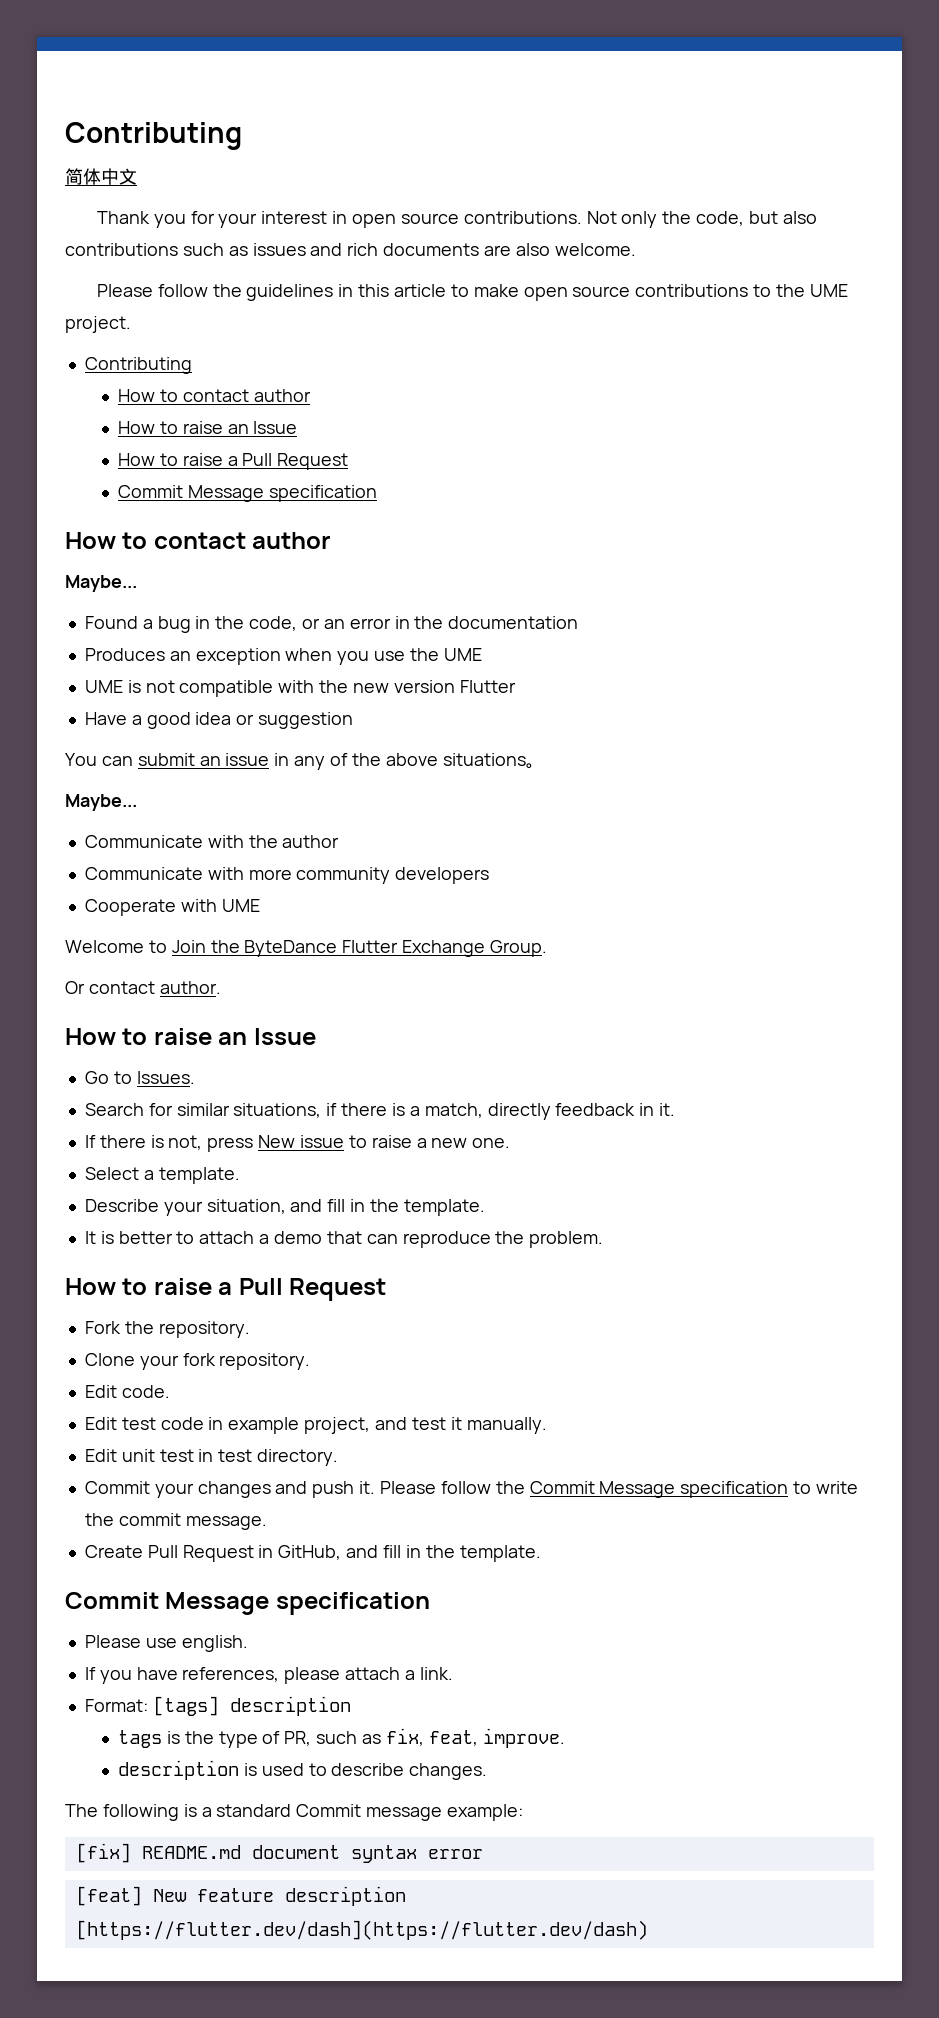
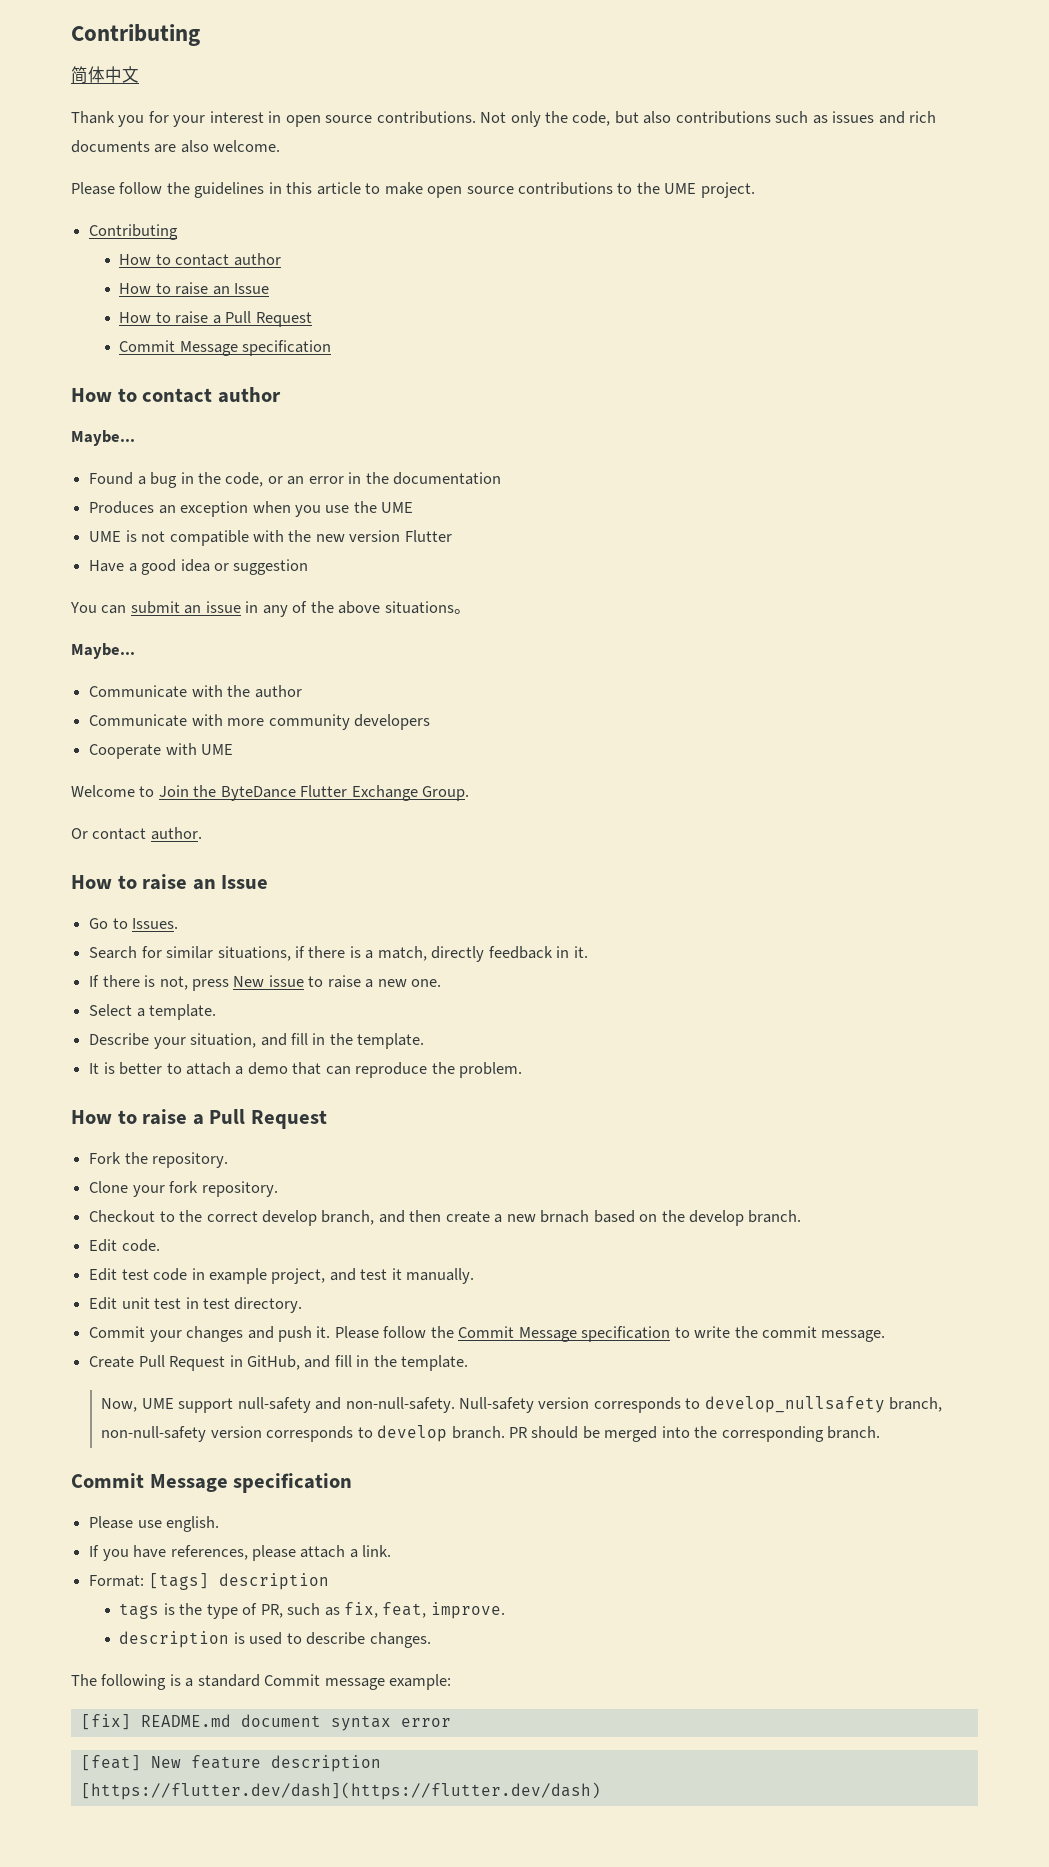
(311, 1361) none -> [89,1210,802,1226] // Checkout to the correct develop branch, and then create a new brnach based on the develop branch.
(541, 1553) none -> [101,1396,943,1413] [101,1425,881,1442] // Now, UME support null-safety and non-null-safety. Null-safety version corresponds to develop_nullsafety branch, non-null-safety version corresponds to develop branch. PR should be merged into the corresponding branch.

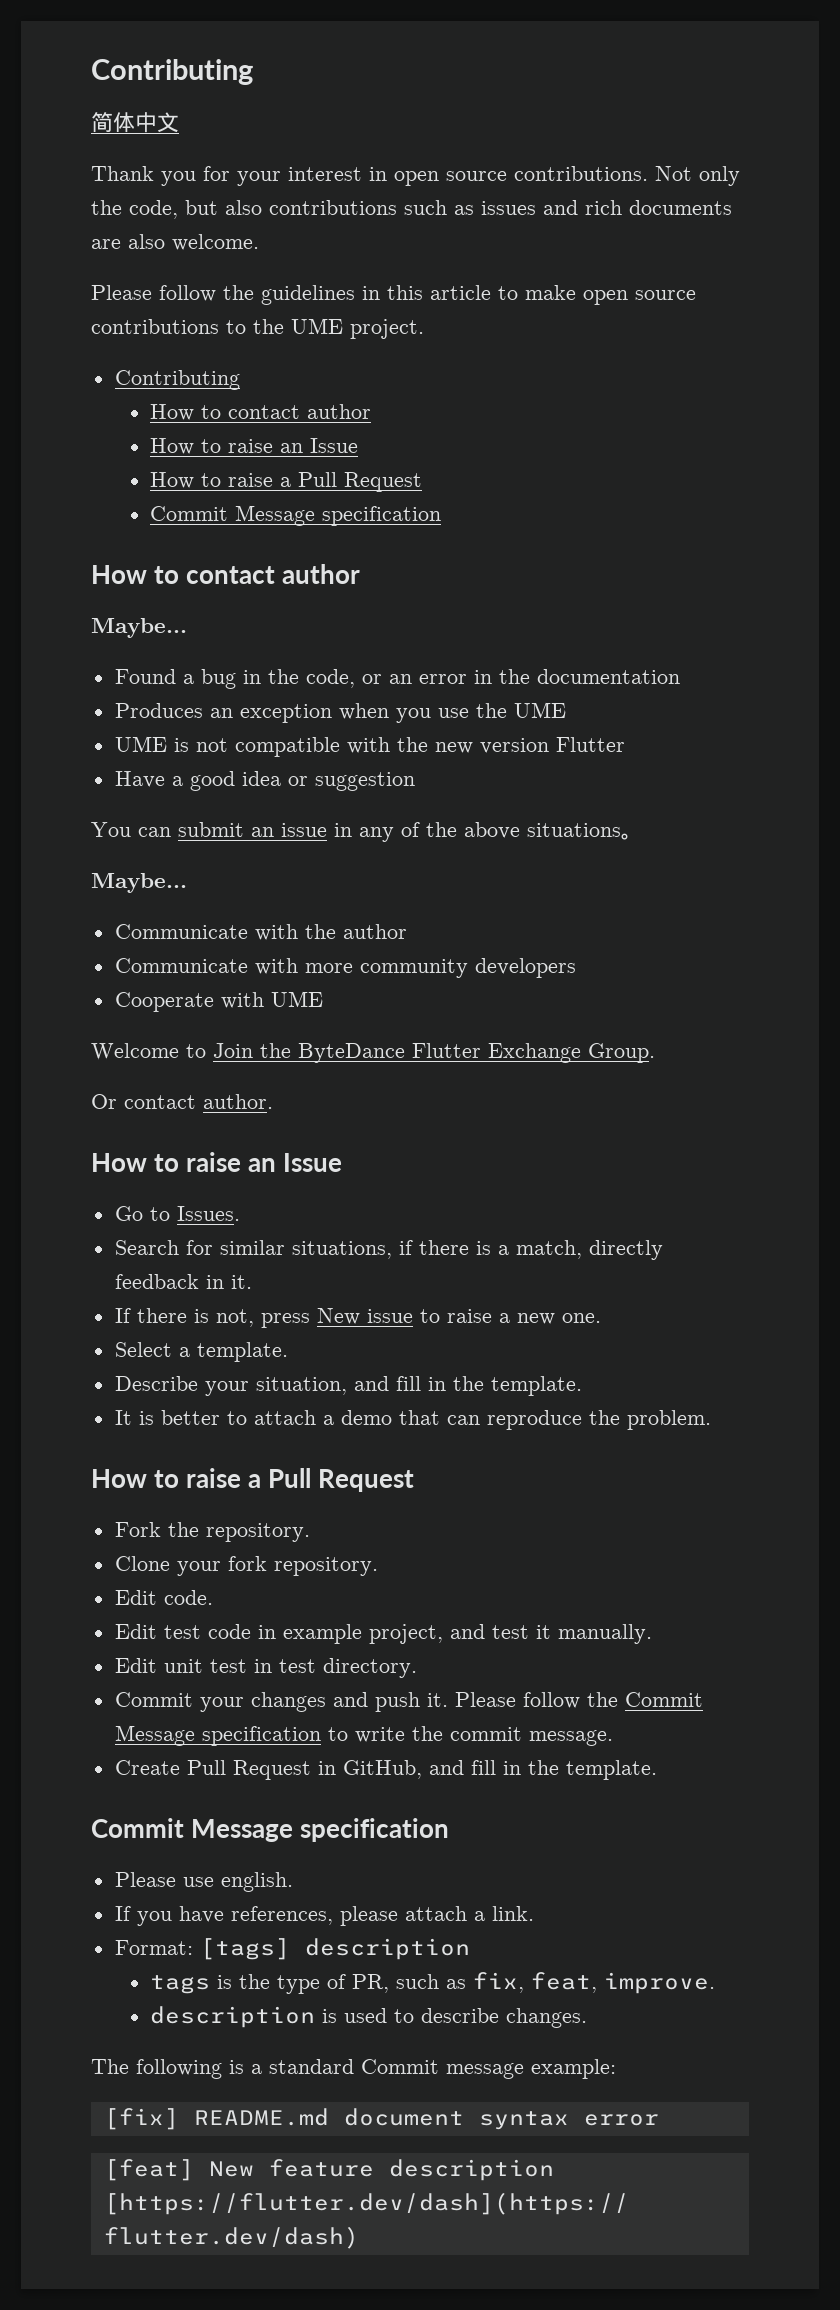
[89,1210,802,1226] // Checkout to the correct develop branch, and then create a new brnach based on the develop branch. -> (378, 1566) none
[101,1396,943,1413] [101,1425,881,1442] // Now, UME support null-safety and non-null-safety. Null-safety version corresponds to develop_nullsafety branch, non-null-safety version corresponds to develop branch. PR should be merged into the corresponding branch. -> (657, 1770) none

